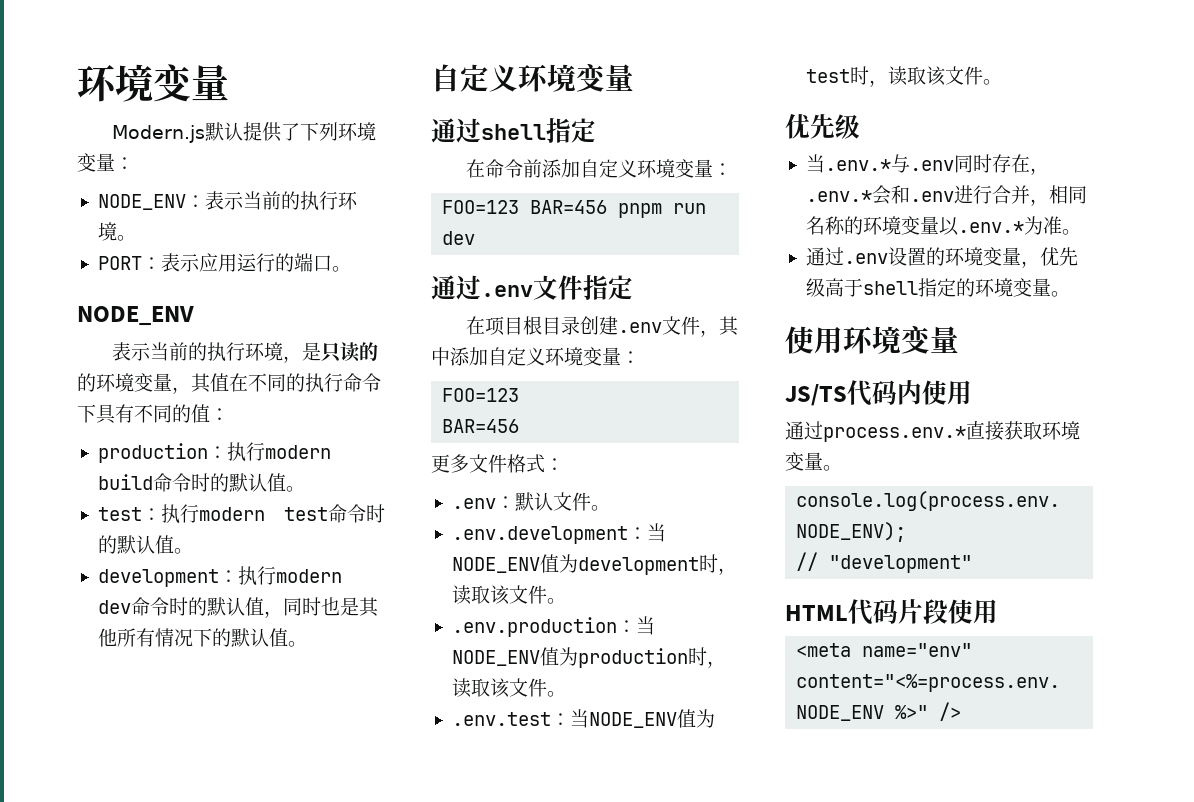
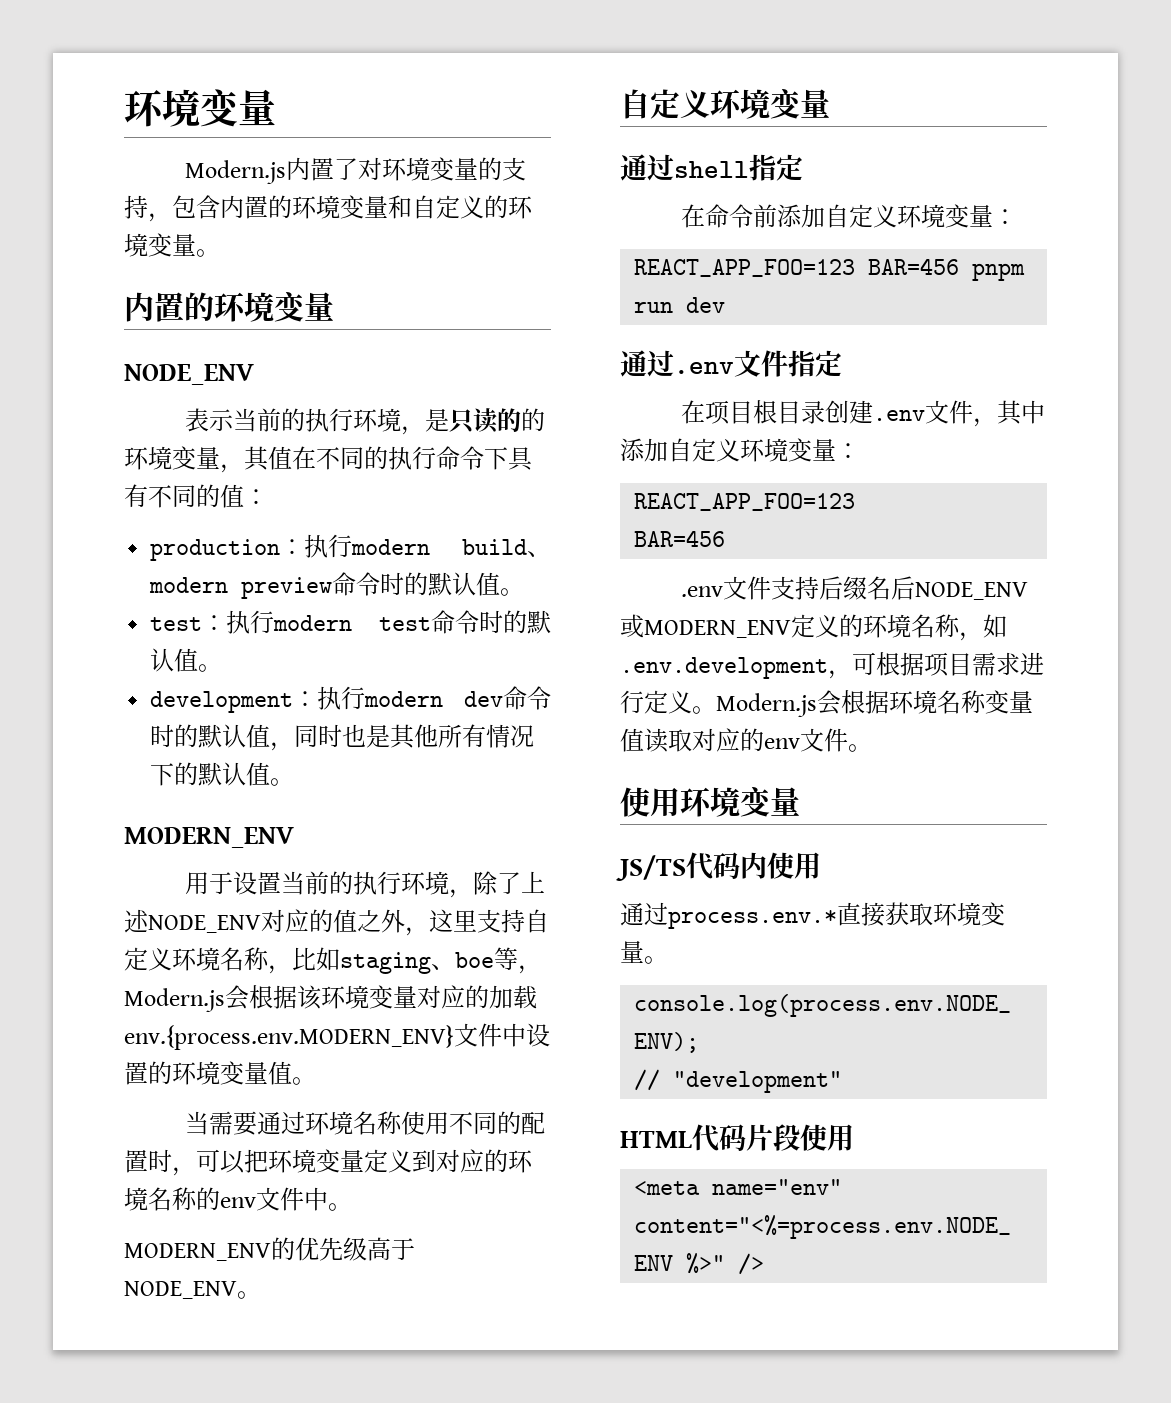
[205,122,377,142] [77,153,134,172] [97,191,358,211] [97,222,136,241] [97,253,351,272] 默认提供了下列环境变量： // NODE_ENV：表示当前的执行环境。 // PORT：表示应用运行的端口。 -> [286,157,527,181] [124,195,533,222] [124,233,220,257] [124,291,334,322] 内置了对环境变量的支持，包含内置的环境变量和自定义的环境变量。 // 内置的环境变量
(153, 482) none -> [527,551,551,557] [149,577,333,599] 、modern preview
(307, 644) none -> [124,827,294,848] [185,871,546,898] [124,909,549,936] [124,947,542,974] [124,985,537,1012] [124,1023,550,1050] [124,1061,316,1085] [185,1111,546,1136] [124,1149,533,1176] [124,1187,352,1211] [124,1237,415,1261] [124,1281,261,1299] // MODERN_ENV // 用于设置当前的执行环境，除了上述NODE_ENV对应的值之外，这里支持自定义环境名称，比如staging、boe等，Modern.js会根据该环境变量对应的加载env.{process.env.MODERN_ENV}文件中设置的环境变量值。 // 当需要通过环境名称使用不同的配置时，可以把环境变量定义到对应的环境名称的env文件中。 // MODERN_ENV的优先级高于NODE_ENV。
[442,200,520,214] FOO=123 -> [634,259,856,277] REACT_APP_FOO=123
[442,388,520,402] FOO=123 -> [634,493,856,511] REACT_APP_FOO=123
[431,454,564,473] [451,492,610,511] [451,523,666,544] [451,554,737,575] [451,585,566,605] [451,616,655,637] [451,647,726,668] [451,678,566,698] [451,709,715,728] [805,66,1002,87] [785,113,860,139] [805,154,1049,175] [805,185,1087,206] [805,216,1081,236] [805,247,1078,268] [805,278,1051,297] 更多文件格式： // .env：默认文件。 // .env.development：当NODE_ENV值为development时，读取该文件。 // .env.production：当NODE_ENV值为production时，读取该文件。 // .env.test：当NODE_ENV值为test时，读取该文件。 // 优先级 // 当.env.*与.env同时存在，.env.*会和.env进行合并，相同名称的环境变量以.env.*为准。 // 通过.env设置的环境变量，优先级高于shell指定的环境变量 -> [681,576,1029,600] [620,614,1007,641] [620,652,1044,679] [620,690,1033,717] [620,728,848,753] .env文件支持后缀名后NODE_ENV或MODERN_ENV定义的环境名称，如.env.development，可根据项目需求进行定义。Modern.js会根据环境名称变量值读取对应的env文件

